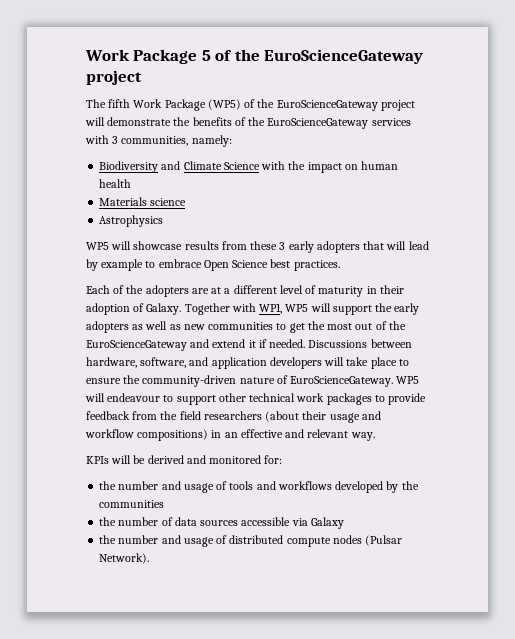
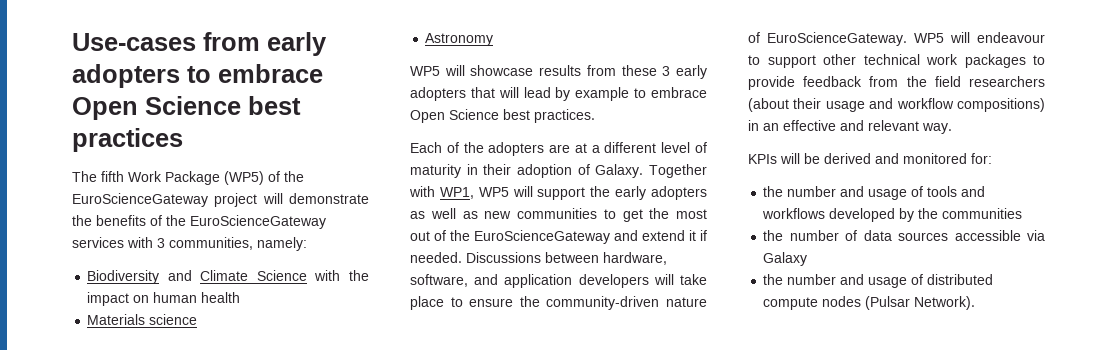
[85,49,424,64] [86,70,142,85] Work Package 5 of the EuroScienceGateway project -> [72,32,327,56] [72,64,323,88] [72,96,301,120] [72,128,183,152] Use-cases from early adopters to embrace Open Science best practices
[99,215,164,227] Astrophysics -> [425,33,494,46] Astronomy

